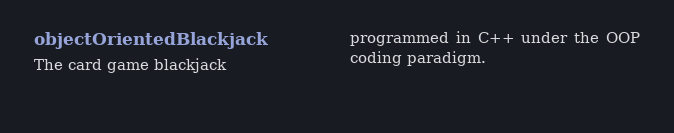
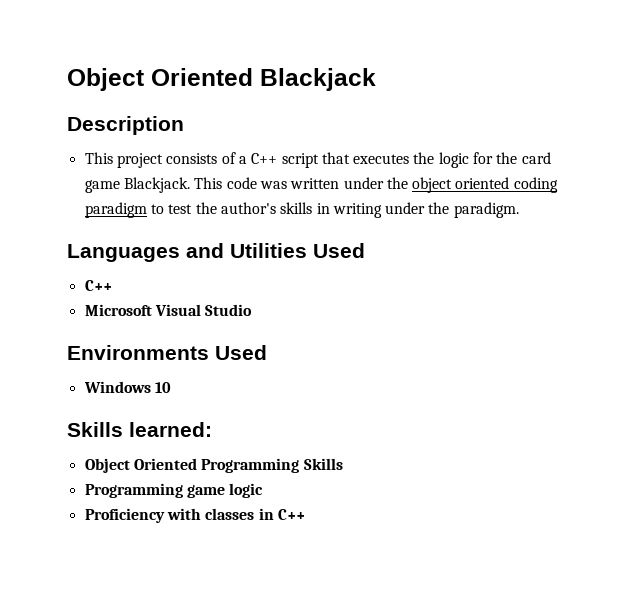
[34,32,269,49] [34,58,227,73] [350,31,640,46] [350,51,486,66] objectOrientedBlackjack // The card game blackjack programmed in C++ under the OOP coding paradigm. -> [67,68,376,91] [67,116,184,135] [84,152,551,168] [84,177,558,193] [84,202,519,218] [67,243,365,262] [84,280,112,291] [84,304,253,316] [67,345,267,360] [83,381,171,393] [67,422,212,437] [84,458,343,473] [84,483,264,498] [84,508,305,523] Object Oriented Blackjack // Description // This project consists of a C++ script that executes the logic for the card game Blackjack. This code was written under the object oriented coding paradigm to test the author's skills in writing under the paradigm. // Languages and Utilities Used // C++ // Microsoft Visual Studio // Environments Used // Windows 10 // Skills learned: // Object Oriented Programming Skills // Programming game logic // Proficiency with classes in C++

